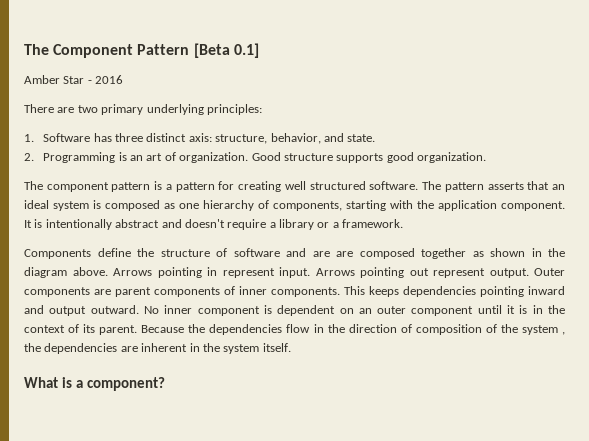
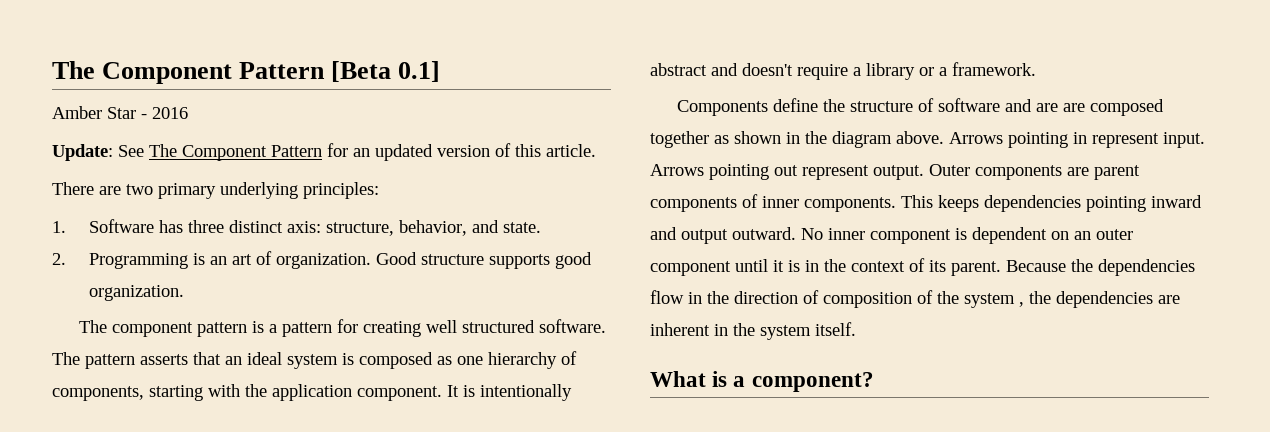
(124, 79) none -> [52,143,596,161] // Update: See The Component Pattern for an updated version of this article.

